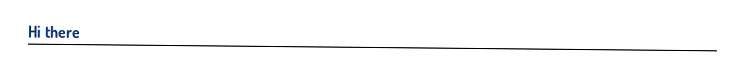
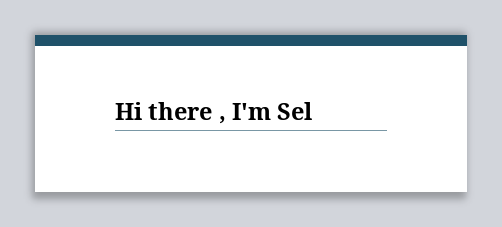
(82, 32) none -> [218,102,313,124] , I'm Sel

